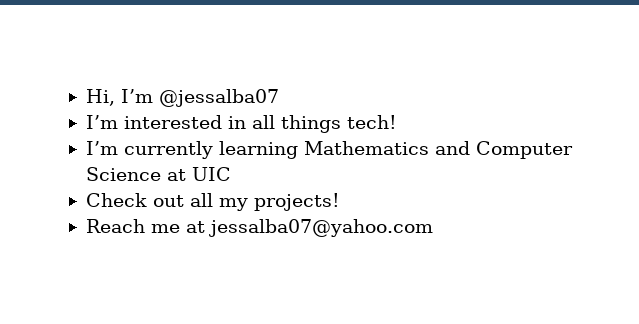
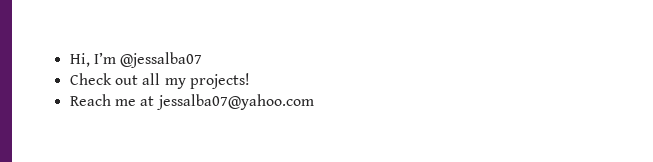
[85,115,397,133] [85,141,573,159] [85,167,231,181] // I’m interested in all things tech! // I’m currently learning Mathematics and Computer Science at UIC -> (203, 60) none

